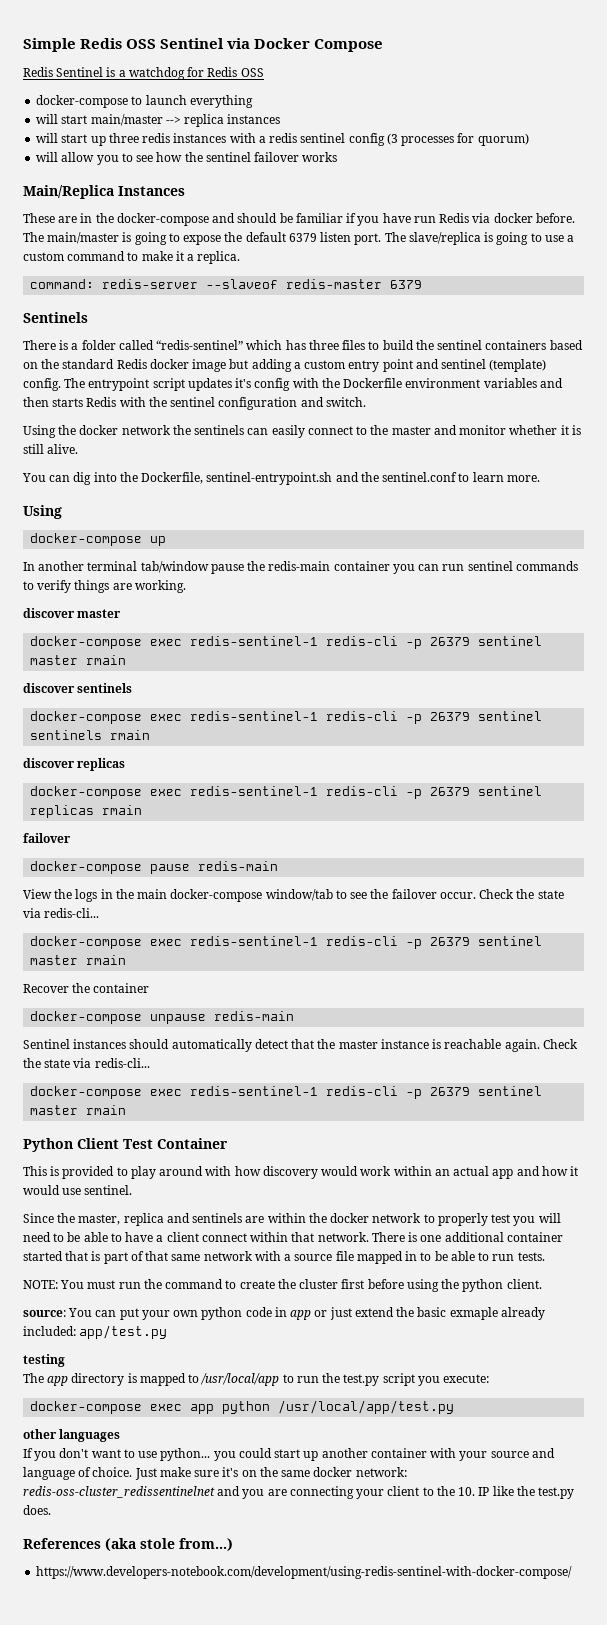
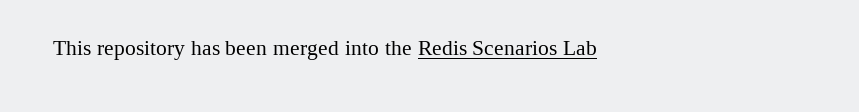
[23,38,384,52] [23,67,264,80] [36,95,253,108] [36,114,281,127] [36,133,529,146] [36,152,338,165] [23,185,185,199] [23,213,575,226] [23,232,575,245] [23,251,241,264] [30,279,423,289] [23,312,88,323] [23,340,583,350] [23,359,547,372] [23,378,563,391] [23,397,366,410] [23,425,581,438] [23,444,79,454] [22,472,540,485] [23,505,62,519] [30,533,167,546] [23,561,578,574] [23,580,186,593] [23,608,122,618] [30,636,543,649] [30,655,127,665] [23,683,133,693] [30,711,543,724] [30,730,151,740] [23,758,126,771] [30,786,543,799] [30,805,143,818] [23,833,71,843] [30,861,279,874] [23,889,564,902] [23,908,100,918] [30,936,543,949] [30,955,127,965] [23,983,150,993] [30,1011,295,1024] [23,1039,578,1052] [23,1058,150,1068] [30,1086,543,1099] [30,1105,127,1115] [23,1138,228,1152] [23,1166,579,1179] [23,1185,133,1195] [23,1213,561,1226] [23,1232,563,1242] [23,1251,545,1264] [23,1279,542,1292] [23,1307,545,1320] [23,1325,168,1339] [23,1354,65,1367] [23,1373,490,1386] [30,1400,455,1414] [23,1429,121,1442] [23,1448,555,1461] [23,1467,407,1480] [23,1486,575,1499] [23,1505,51,1515] [23,1538,233,1551] [36,1566,573,1579] Simple Redis OSS Sentinel via Docker Compose // Redis Sentinel is a watchdog for Redis OSS // docker-compose to launch everything // will start main/master --> replica instances // will start up three redis instances with a redis sentinel config (3 processes for quorum) // will allow you to see how the sentinel failover works // Main/Replica Instances // These are in the docker-compose and should be familiar if you have run Redis via docker before. The main/master is going to expose the default 6379 listen port. The slave/replica is going to use a custom command to make it a replica. // command: redis-server --slaveof redis-master 6379 // Sentinels // There is a folder called “redis-sentinel” which has three files to build the sentinel containers based on the standard Redis docker image but adding a custom entry point and sentinel (template) config. The entrypoint script updates it's config with the Dockerfile environment variables and then starts Redis with the sentinel configuration and switch. // Using the docker network the sentinels can easily connect to the master and monitor whether it is still alive. // You can dig into the Dockerfile, sentinel-entrypoint.sh and the sentinel.conf to learn more. // Using // docker-compose up // In another terminal tab/window pause the redis-main container you can run sentinel commands to verify things are working. // discover master // docker-compose exec redis-sentinel-1 redis-cli -p 26379 sentinel master rmain // discover sentinels // docker-compose exec redis-sentinel-1 redis-cli -p 26379 sentinel sentinels rmain // discover replicas // docker-compose exec redis-sentinel-1 redis-cli -p 26379 sentinel replicas rmain // failover // docker-compose pause redis-main // View the logs in the main docker-compose window/tab to see the failover occur. Check the state via redis-cli... // docker-compose exec redis-sentinel-1 redis-cli -p 26379 sentinel master rmain // Recover the container // docker-compose unpause redis-main // Sentinel instances should automatically detect that the master instance is reachable again. Check the state via redis-cli... // docker-compose exec redis-sentinel-1 redis-cli -p 26379 sentinel master rmain // Python Client Test Container // This is provided to play around with how discovery would work within an actual app and how it would use sentinel. // Since the master, replica and sentinels are within the docker network to properly test you will need to be able to have a client connect within that network. There is one additional container started that is part of that same network with a source file mapped in to be able to run tests. // NOTE: You must run the command to create the cluster first before using the python client. // source: You can put your own python code in app or just extend the basic exmaple already included: app/test.py // testing // The app directory is mapped to /usr/local/app to run the test.py script you execute: // docker-compose exec app python /usr/local/app/test.py // other languages // If you don't want to use python... you could start up another container with your source and language of choice. Just make sure it's on the same docker network: redis-oss-cluster_redissentinelnet and you are connecting your client to the 10. IP like the test.py does. // References (aka stole from...) // https://www.developers-notebook.com/development/using-redis-sentinel-with-docker-compose/ -> [53,41,598,60] This repository has been merged into the Redis Scenarios Lab

